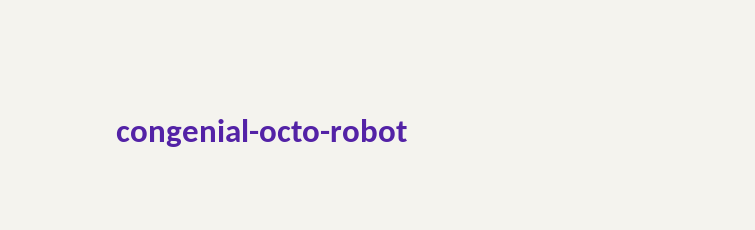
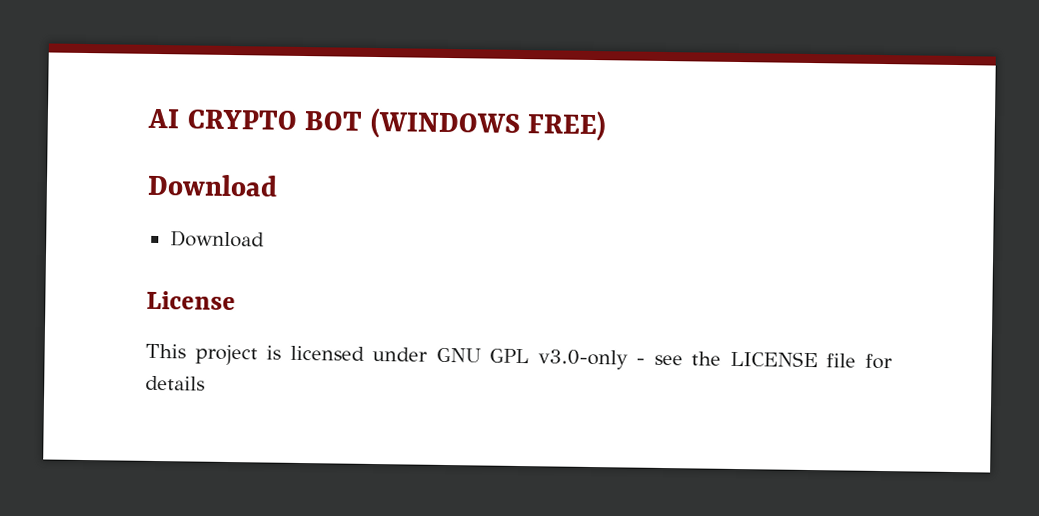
[116,119,407,147] congenial-octo-robot -> [147,107,608,142] [147,173,278,197] [169,230,265,248] [146,290,236,311] [145,343,894,370] [145,375,205,391] AI CRYPTO BOT (WINDOWS FREE) // Download // Download // License // This project is licensed under GNU GPL v3.0-only - see the LICENSE file for details

